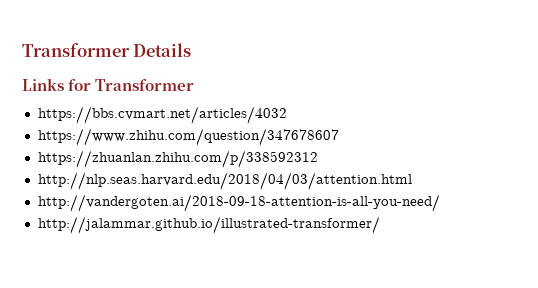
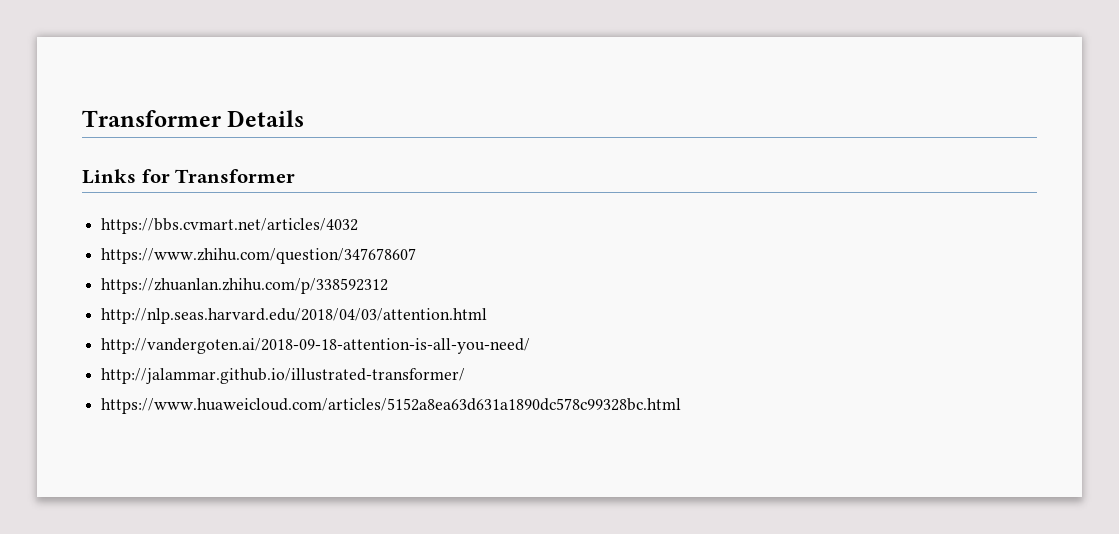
(380, 225) none -> [101,398,682,414] // https://www.huaweicloud.com/articles/5152a8ea63d631a1890dc578c99328bc.html

